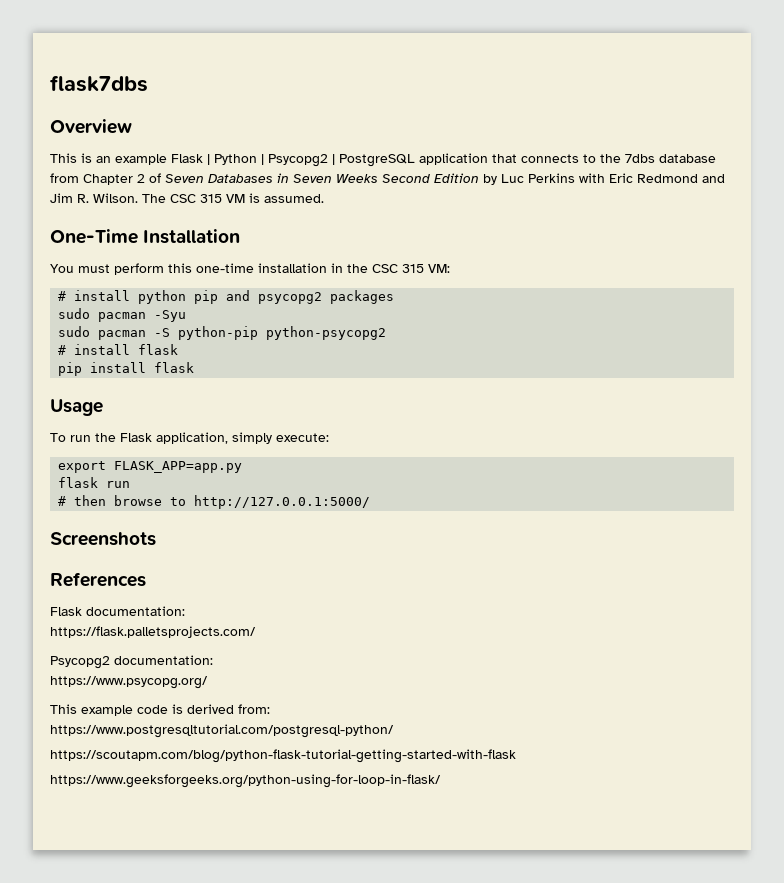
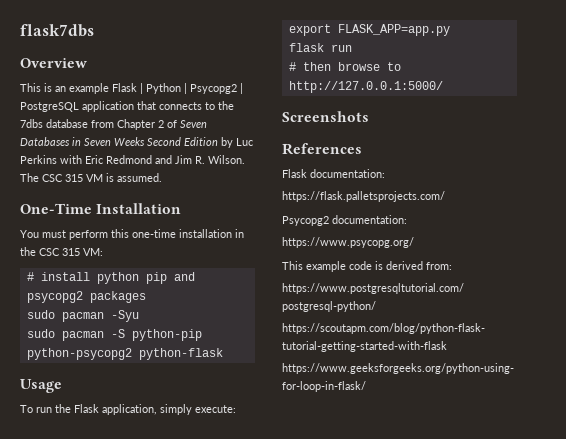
[58,344,179,355] [58,362,195,376] // # install flask // pip install flask -> [138,348,223,360] python-flask

